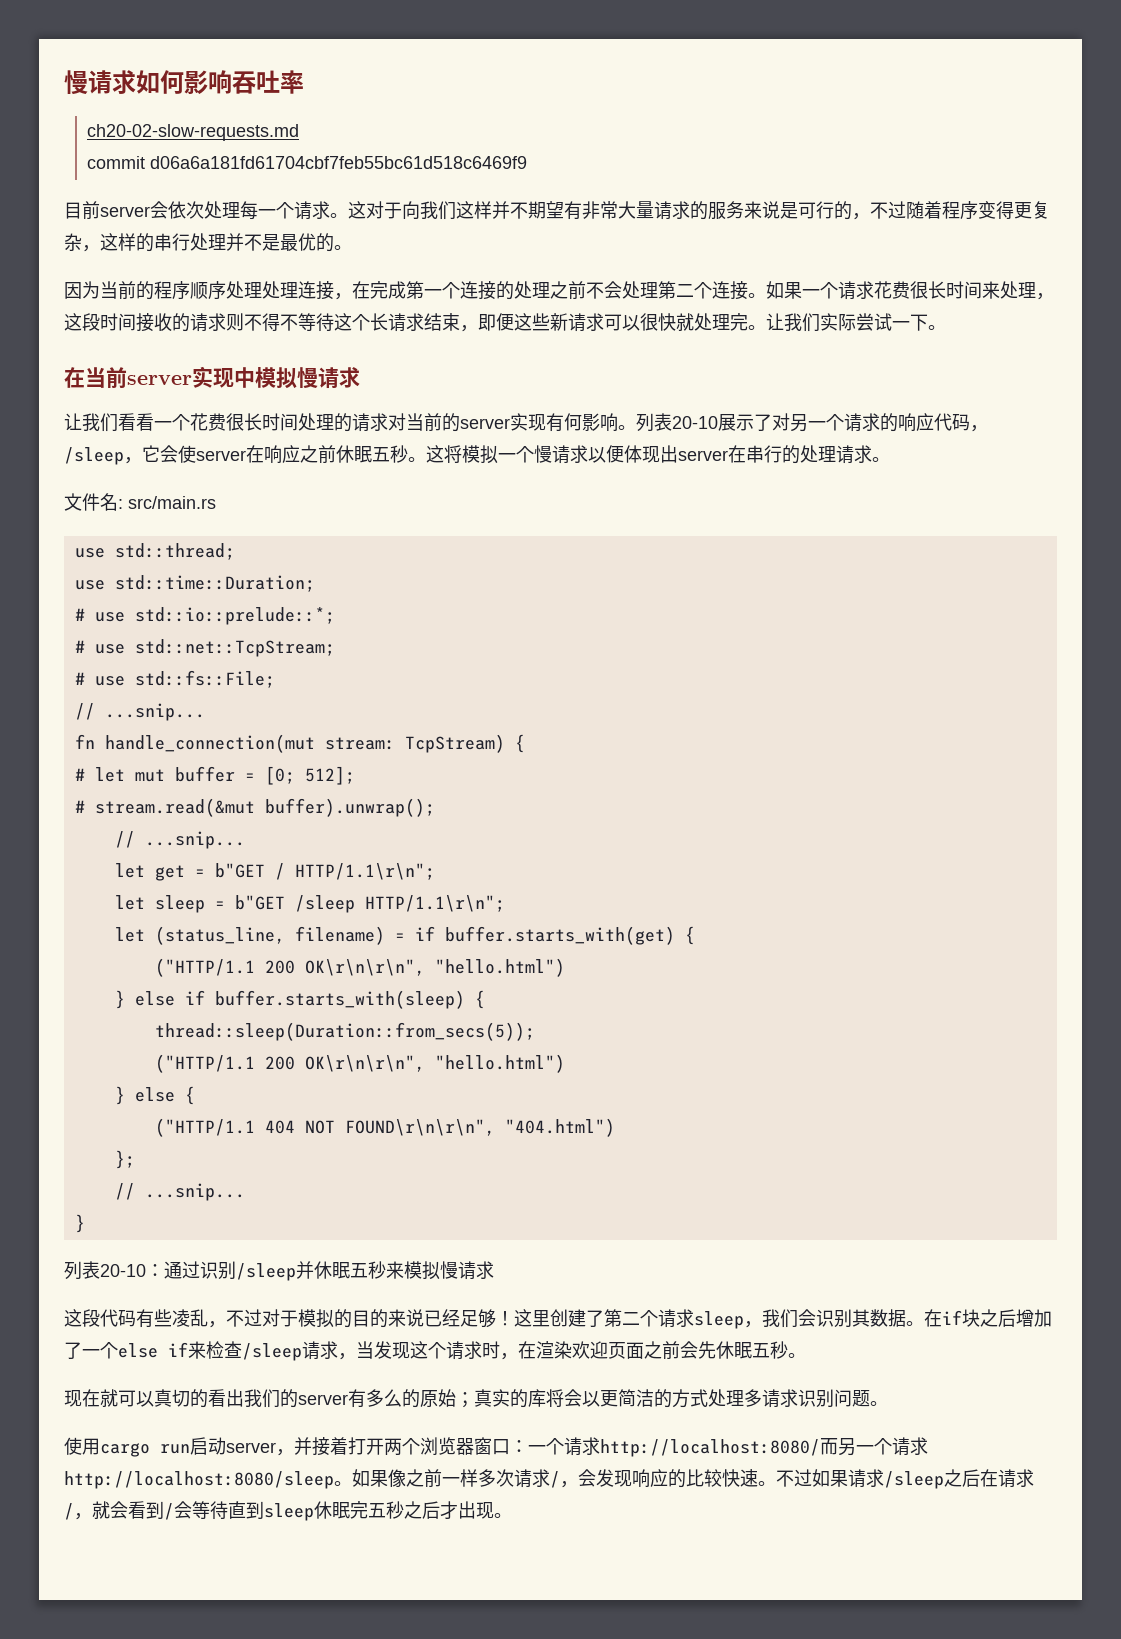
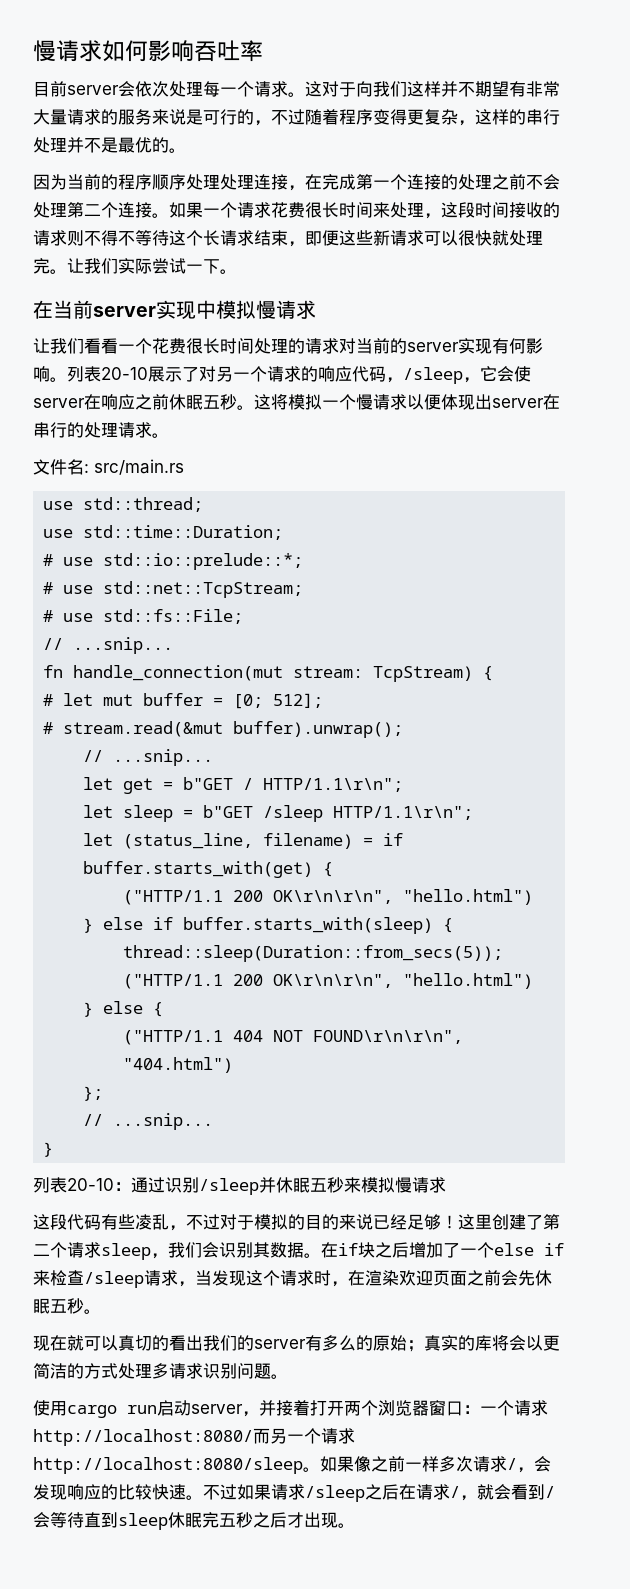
[87,124,300,141] [87,156,528,169] // ch20-02-slow-requests.md // commit d06a6a181fd61704cbf7feb55bc61d518c6469f9 -> (263, 51) none

